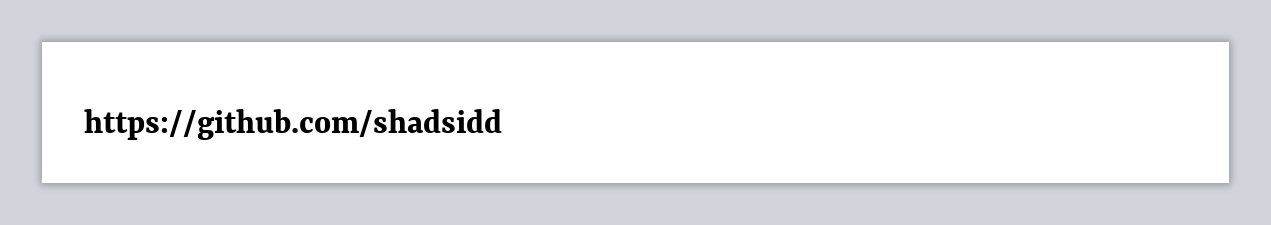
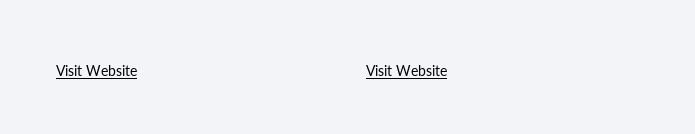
[84,109,502,140] https://github.com/shadsidd -> [56,65,137,76] [366,65,447,76] Visit Website // Visit Website

